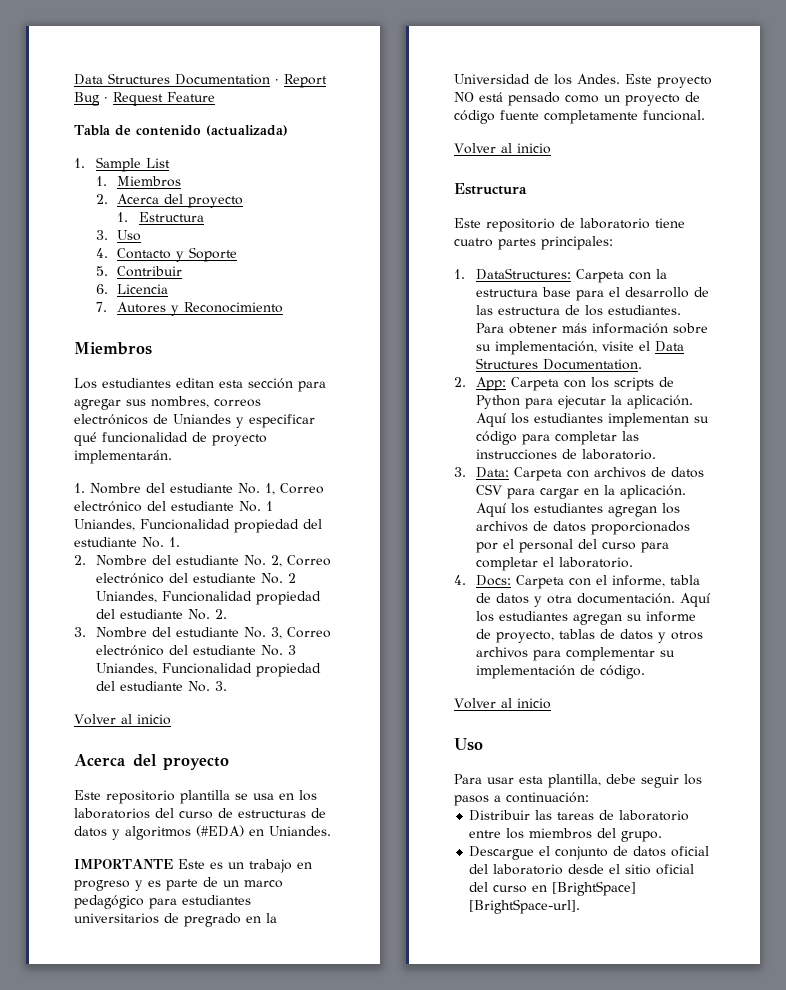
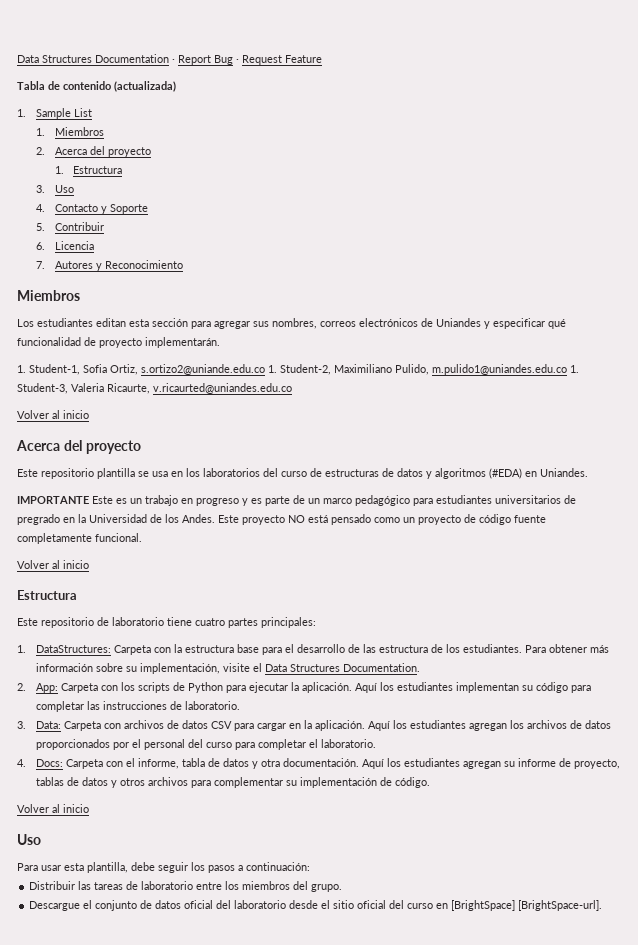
[90,483,324,495] [74,501,273,512] [74,519,322,533] [74,537,180,548] [74,555,331,567] [95,573,296,584] [95,591,321,605] [95,609,227,620] [74,627,331,639] [95,645,296,656] [95,663,321,677] [95,681,227,692] Nombre del estudiante No. 1, Correo electrónico del estudiante No. 1 Uniandes, Funcionalidad propiedad del estudiante No. 1. // 2. Nombre del estudiante No. 2, Correo electrónico del estudiante No. 2 Uniandes, Funcionalidad propiedad del estudiante No. 2. // 3. Nombre del estudiante No. 3, Correo electrónico del estudiante No. 3 Uniandes, Funcionalidad propiedad del estudiante No. 3. -> [29,364,579,375] [17,383,292,394] Student-1, Sofia Ortiz, s.ortizo2@uniande.edu.co 1. Student-2, Maximiliano Pulido, m.pulido1@uniandes.edu.co 1. Student-3, Valeria Ricaurte, v.ricaurted@uniandes.edu.co

